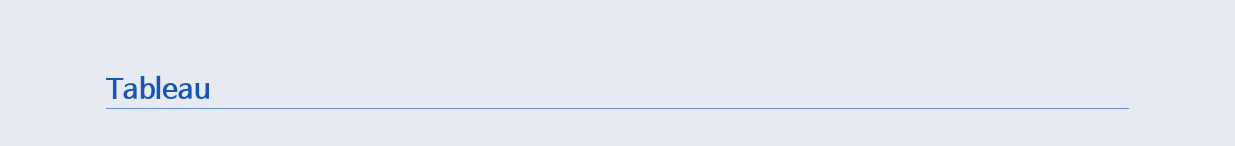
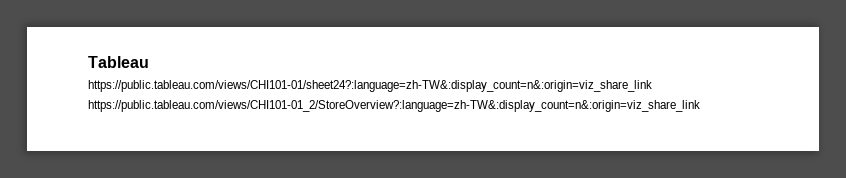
(211, 87) none -> [88,80,652,92] [88,100,700,112] // https://public.tableau.com/views/CHI101-01/sheet24?:language=zh-TW&:display_count=n&:origin=viz_share_link // https://public.tableau.com/views/CHI101-01_2/StoreOverview?:language=zh-TW&:display_count=n&:origin=viz_share_link

